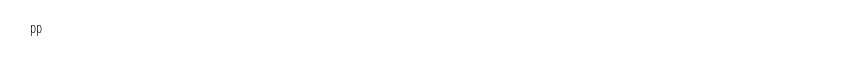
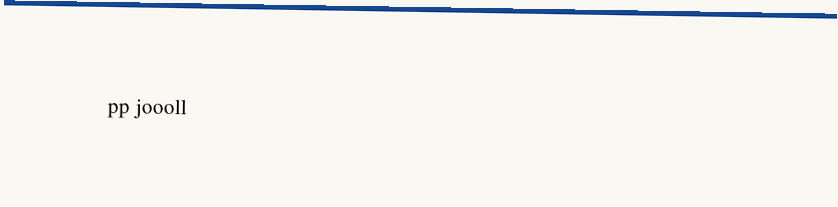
(42, 30) none -> [132,98,188,120] joooll

